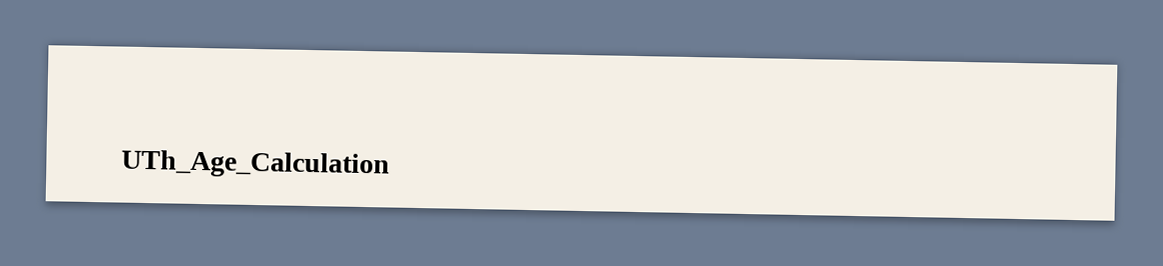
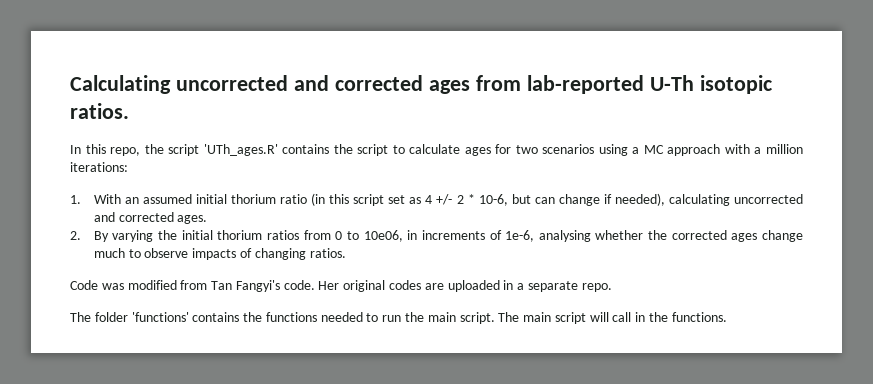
[121,149,390,180] UTh_Age_Calculation -> [70,75,772,94] [70,103,129,119] [70,144,803,156] [70,162,128,172] [70,193,803,206] [93,212,208,224] [70,230,804,242] [93,248,346,260] [70,280,612,292] [70,312,727,324] Calculating uncorrected and corrected ages from lab-reported U-Th isotopic ratios. // In this repo, the script 'UTh_ages.R' contains the script to calculate ages for two scenarios using a MC approach with a million iterations: // 1. With an assumed initial thorium ratio (in this script set as 4 +/- 2 * 10-6, but can change if needed), calculating uncorrected and corrected ages. // 2. By varying the initial thorium ratios from 0 to 10e06, in increments of 1e-6, analysing whether the corrected ages change much to observe impacts of changing ratios. // Code was modified from Tan Fangyi's code. Her original codes are uploaded in a separate repo. // The folder 'functions' contains the functions needed to run the main script. The main script will call in the functions.

